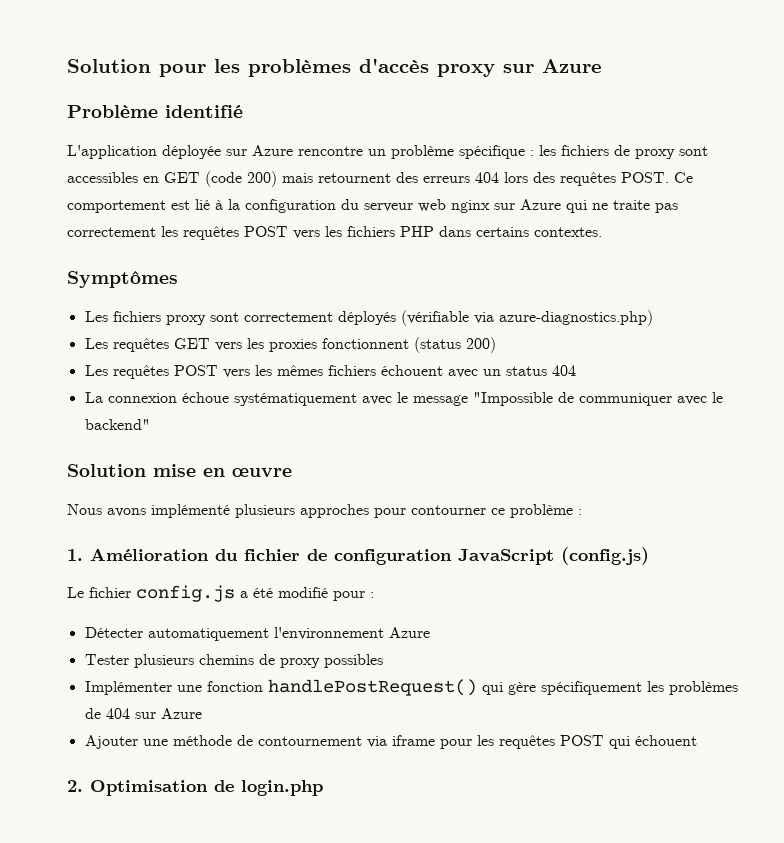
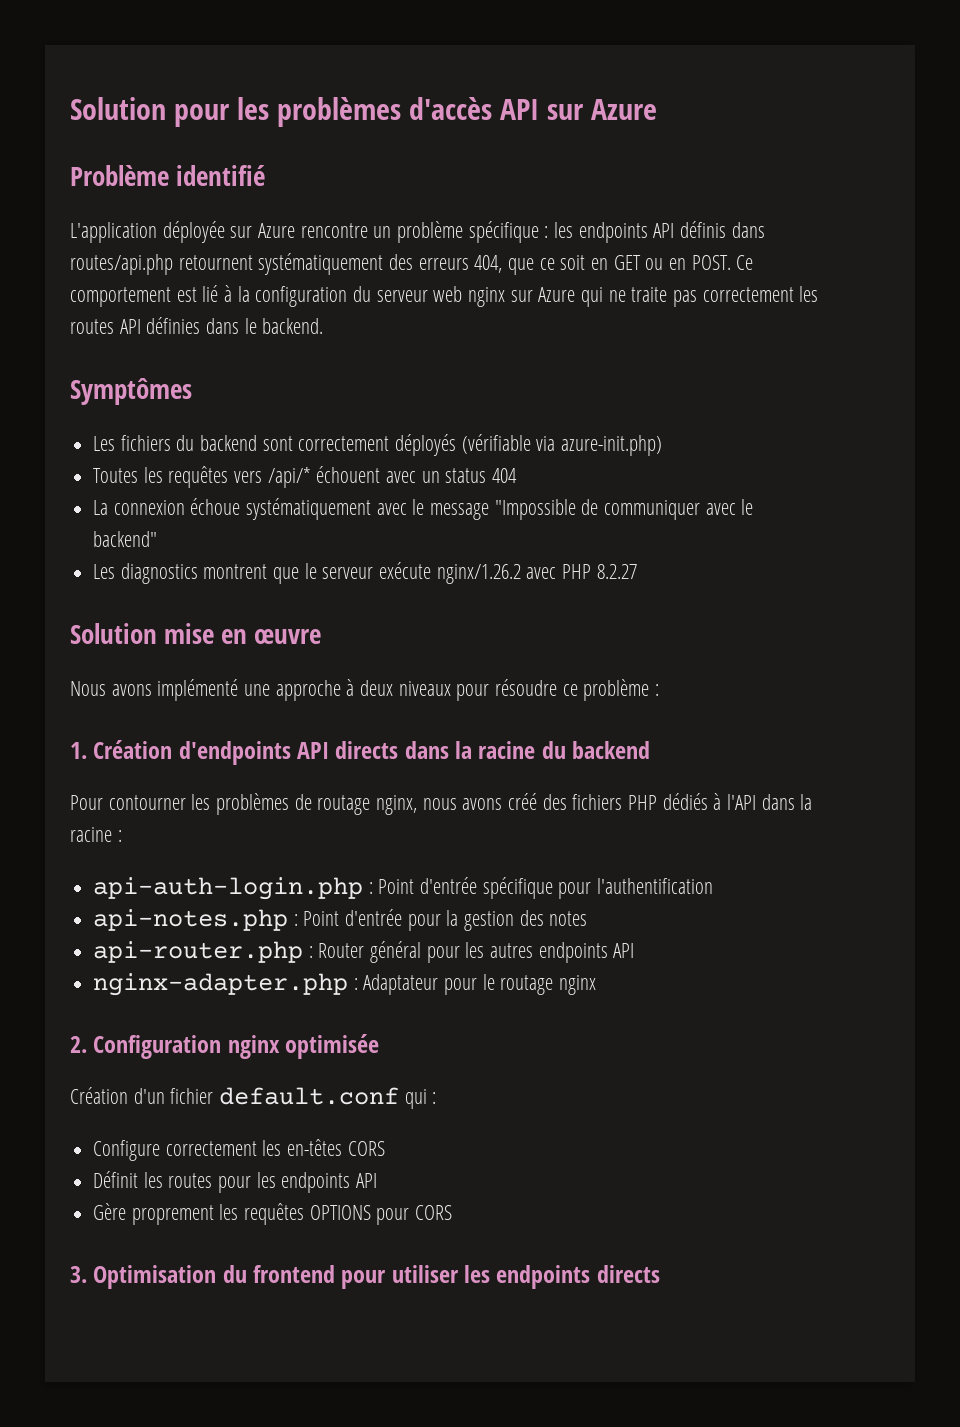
[437,64,495,77] proxy -> [499,99,539,120] API
[561,145,708,159] [67,171,616,187] fichiers de proxy sont accessibles en GET (code 200) mais retournent des erreurs 404 lors des requêtes -> [578,221,765,243] [70,253,687,275] endpoints API définis dans routes/api.php retournent systématiquement des erreurs 404, que ce soit en GET ou en
[183,226,602,240] requêtes POST vers les fichiers PHP dans certains contextes. -> [70,317,324,334] routes API définies dans le backend.
[165,315,206,325] proxy -> [176,435,258,451] du backend
[498,310,653,326] [84,337,496,353] [84,365,376,379] azure-diagnostics.php) // Les requêtes GET vers les proxies fonctionnent (status 200) // Les requêtes POST vers les mêmes fichiers -> [561,435,663,456] [93,466,311,488] azure-init.php) // Toutes les requêtes vers /api/*
(150, 424) none -> [93,562,637,584] // Les diagnostics montrent que le serveur exécute nginx/1.26.2 avec PHP 8.2.27
[235,504,582,518] [67,547,649,565] [67,585,374,602] [84,627,430,641] [84,654,383,668] [84,679,738,696] [84,708,202,719] [84,735,697,749] [67,780,323,796] plusieurs approches pour contourner ce problème : // 1. Amélioration du fichier de configuration JavaScript (config.js) // Le fichier config.js a été modifié pour : // Détecter automatiquement l'environnement Azure // Tester plusieurs chemins de proxy possibles // Implémenter une fonction handlePostRequest() qui gère spécifiquement les problèmes de 404 sur Azure // Ajouter une méthode de contournement via iframe pour les requêtes POST qui échouent // 2. Optimisation de login.php -> [244,679,660,701] [70,740,651,765] [70,793,813,815] [70,827,122,842] [93,877,714,900] [93,909,588,931] [93,941,635,963] [93,973,597,996] [70,1034,380,1059] [70,1087,437,1109] [93,1139,385,1161] [93,1171,378,1193] [93,1203,453,1225] [70,1265,660,1289] une approche à deux niveaux pour résoudre ce problème : // 1. Création d'endpoints API directs dans la racine du backend // Pour contourner les problèmes de routage nginx, nous avons créé des fichiers PHP dédiés à l'API dans la racine : // api-auth-login.php : Point d'entrée spécifique pour l'authentification // api-notes.php : Point d'entrée pour la gestion des notes // api-router.php : Router général pour les autres endpoints API // nginx-adapter.php : Adaptateur pour le routage nginx // 2. Configuration nginx optimisée // Création d'un fichier default.conf qui : // Configure correctement les en-têtes CORS // Définit les routes pour les endpoints API // Gère proprement les requêtes OPTIONS pour CORS // 3. Optimisation du frontend pour utiliser les endpoints directs

